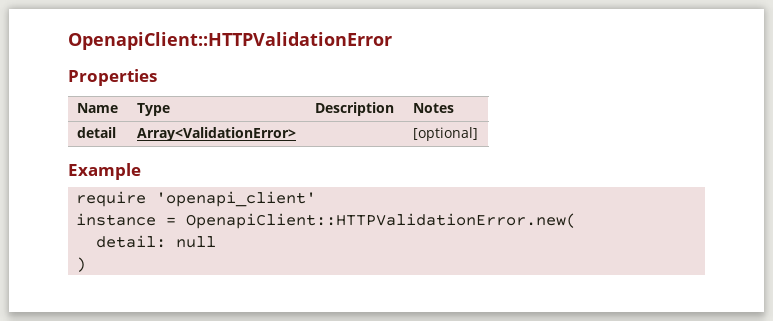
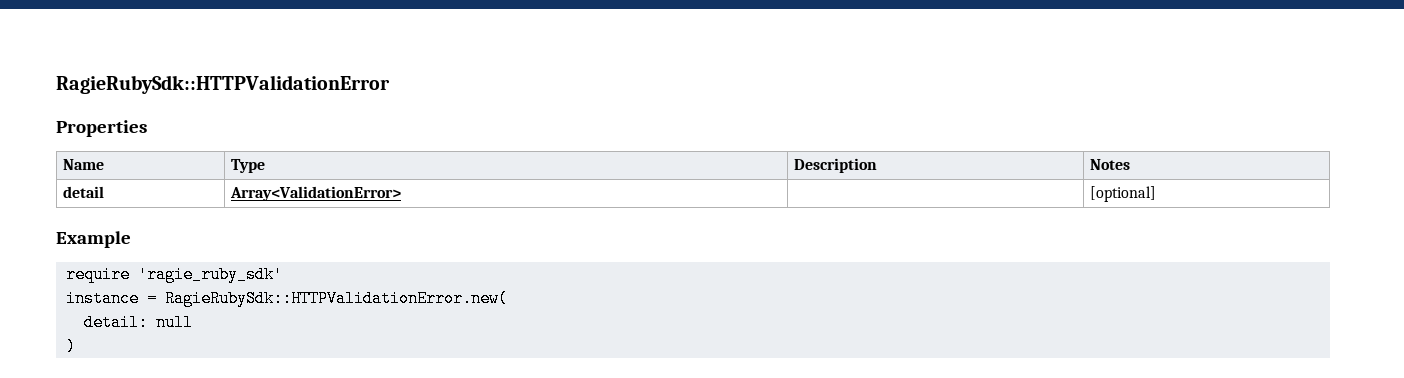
[68,32,392,50] OpenapiClient::HTTPValidationError -> [56,75,390,94] RagieRubySdk::HTTPValidationError
[156,191,317,207] 'openapi_client' -> [137,266,283,283] 'ragie_ruby_sdk'
[186,213,577,229] OpenapiClient::HTTPValidationError.new( -> [164,290,508,307] RagieRubySdk::HTTPValidationError.new(

